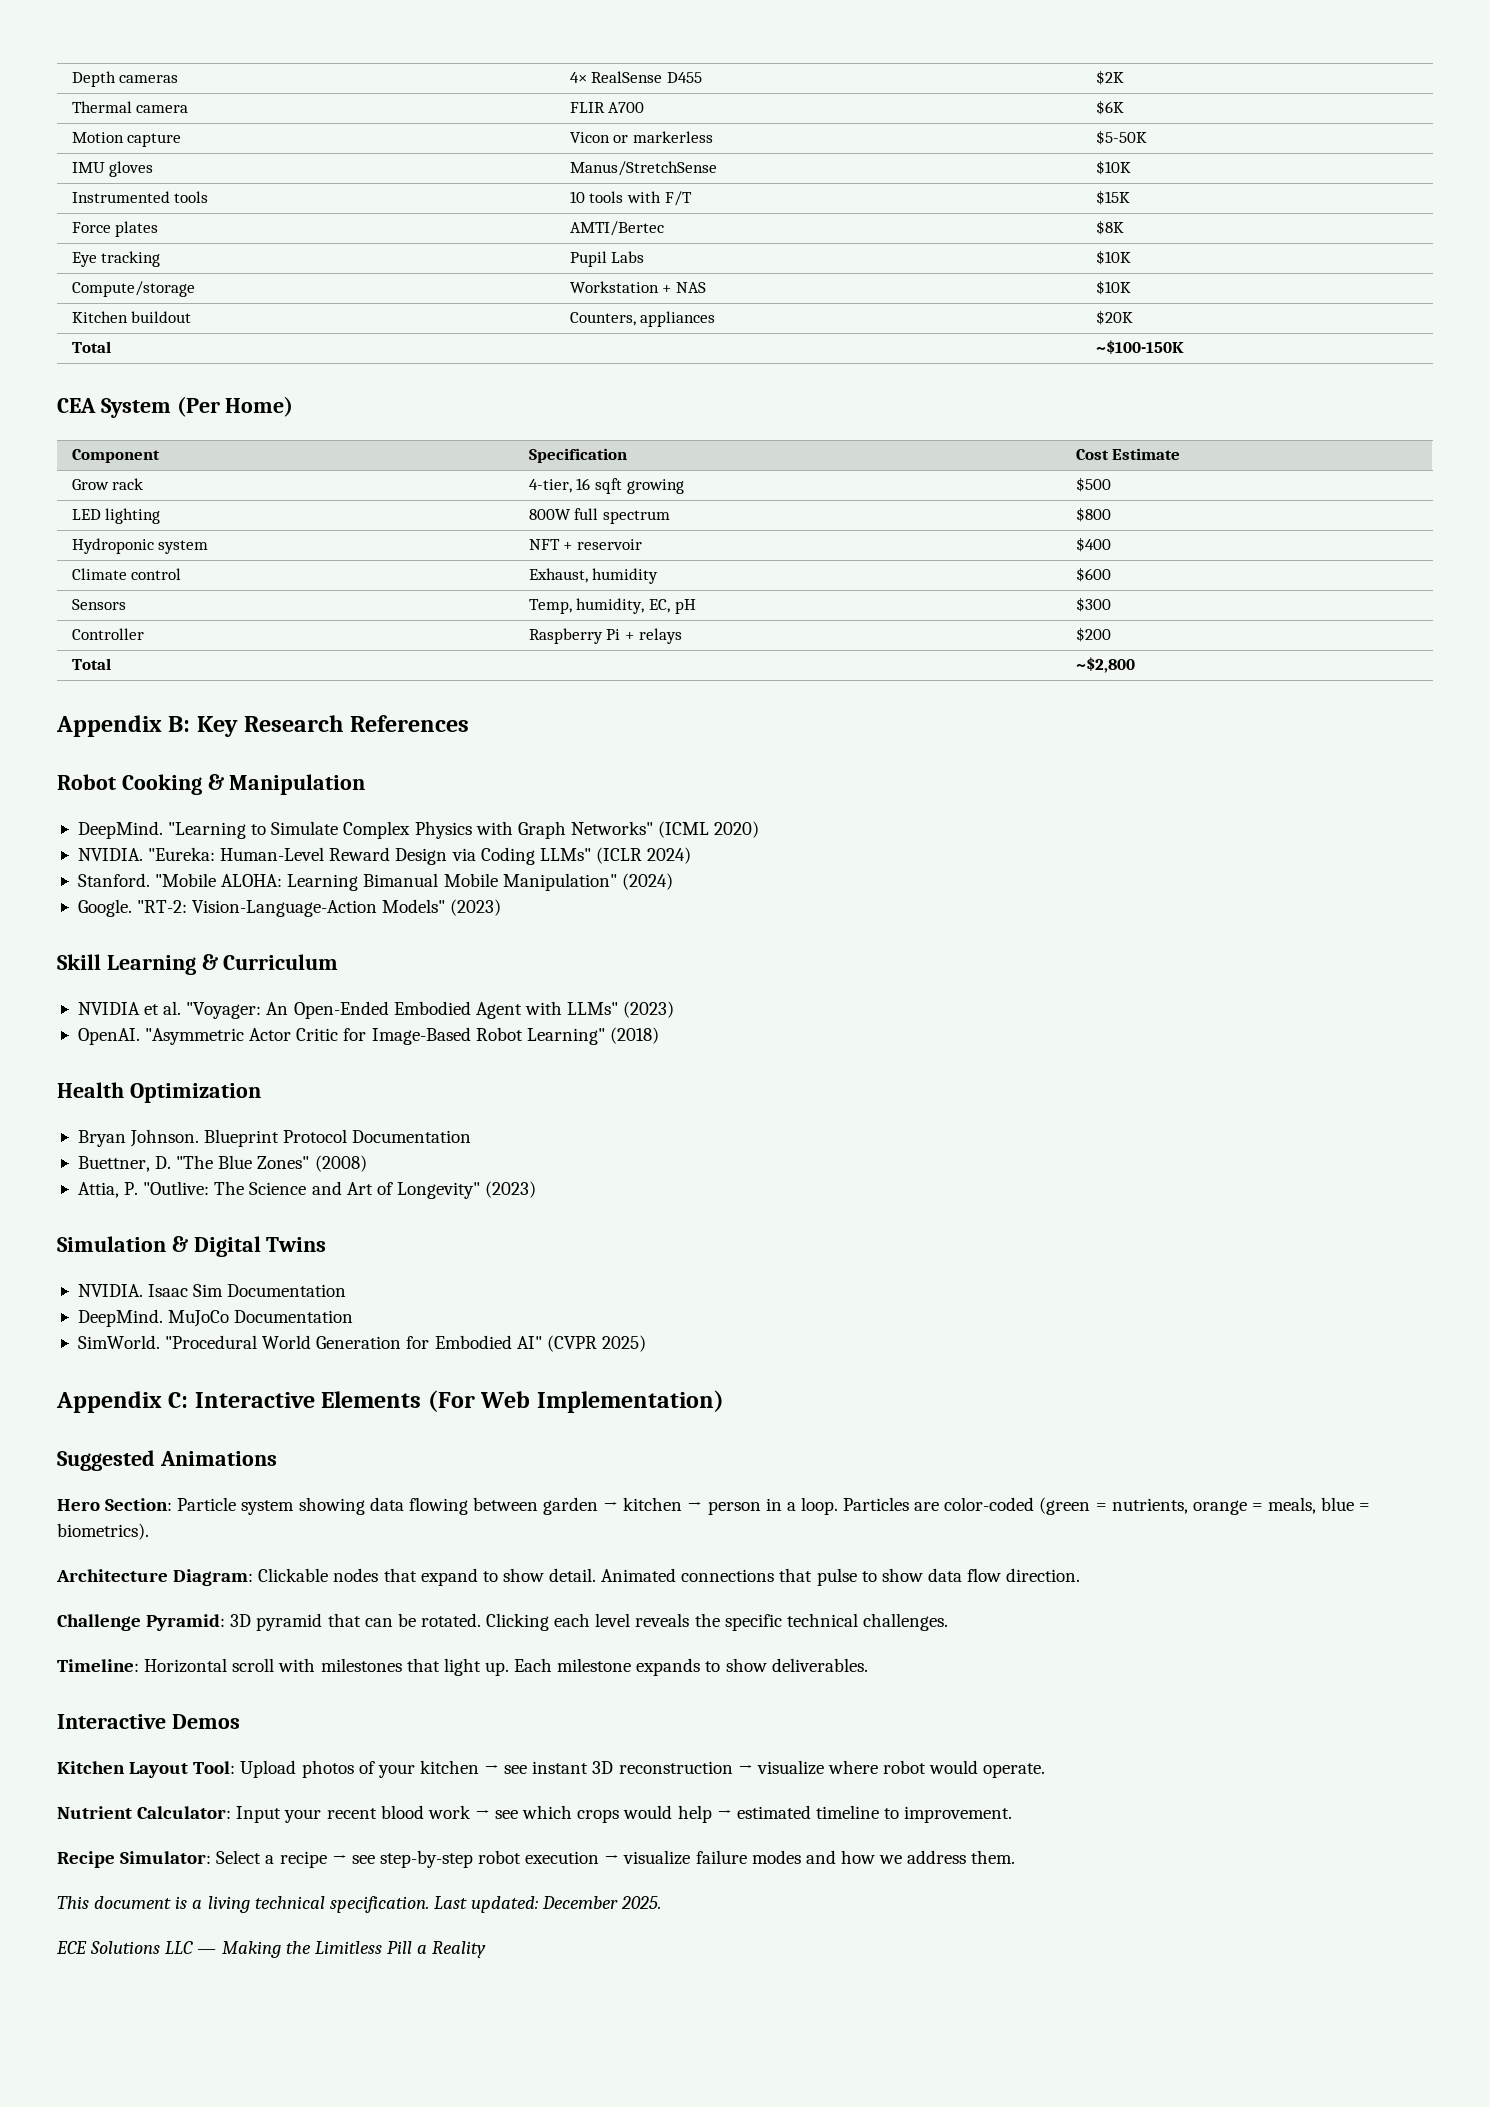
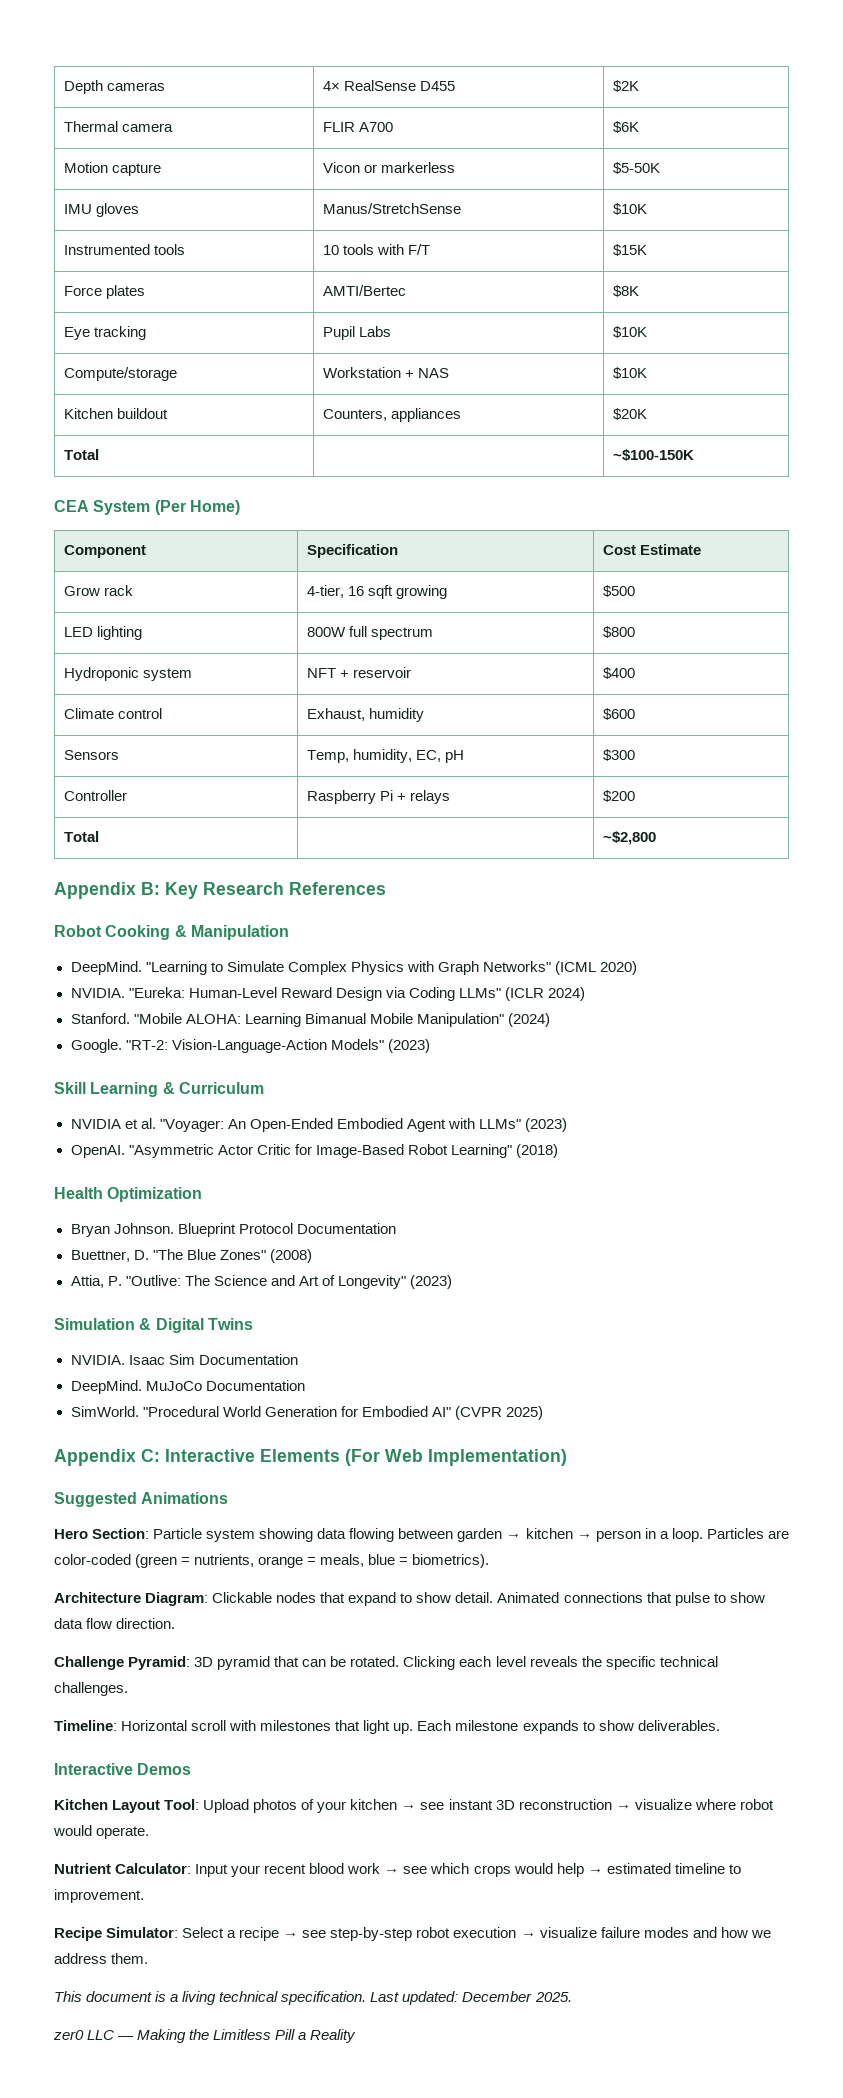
[56,1941,161,1954] ECE Solutions -> [53,2030,84,2040] zer0

